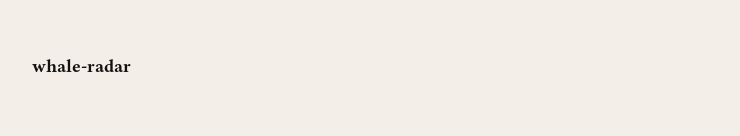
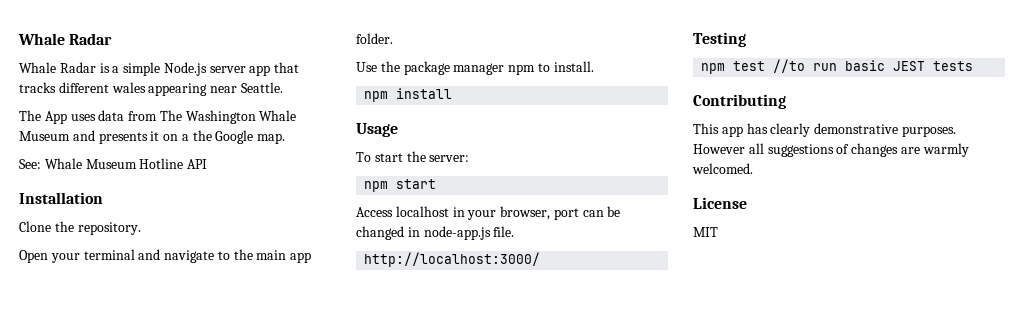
[32,59,131,72] whale-radar -> [18,33,113,45] [19,62,300,76] [19,82,283,96] [19,110,297,124] [19,130,286,144] [19,158,208,169] [19,192,103,204] [19,221,141,235] [19,249,312,263] [356,33,393,44] [356,61,594,75] [364,88,453,102] [356,123,398,137] [356,151,470,162] [364,179,437,192] [356,206,621,220] [356,226,515,240] [364,252,541,267] [693,32,746,47] [701,59,974,74] [693,94,786,109] [693,123,956,137] [693,143,969,157] [692,163,753,174] [693,197,747,209] [693,227,718,237] Whale Radar // Whale Radar is a simple Node.js server app that tracks different wales appearing near Seattle. // The App uses data from The Washington Whale Museum and presents it on a the Google map. // See: Whale Museum Hotline API // Installation // Clone the repository. // Open your terminal and navigate to the main app folder. // Use the package manager npm to install. // npm install // Usage // To start the server: // npm start // Access localhost in your browser, port can be changed in node-app.js file. // http://localhost:3000/ // Testing // npm test //to run basic JEST tests // Contributing // This app has clearly demonstrative purposes. However all suggestions of changes are warmly welcomed. // License // MIT

